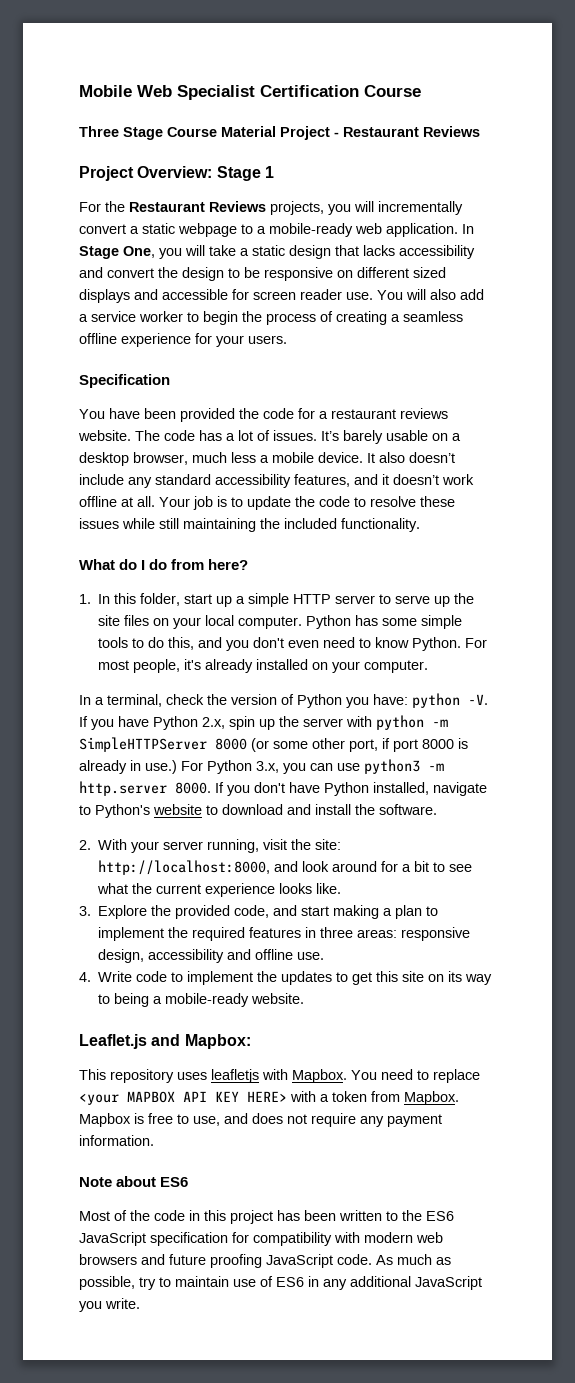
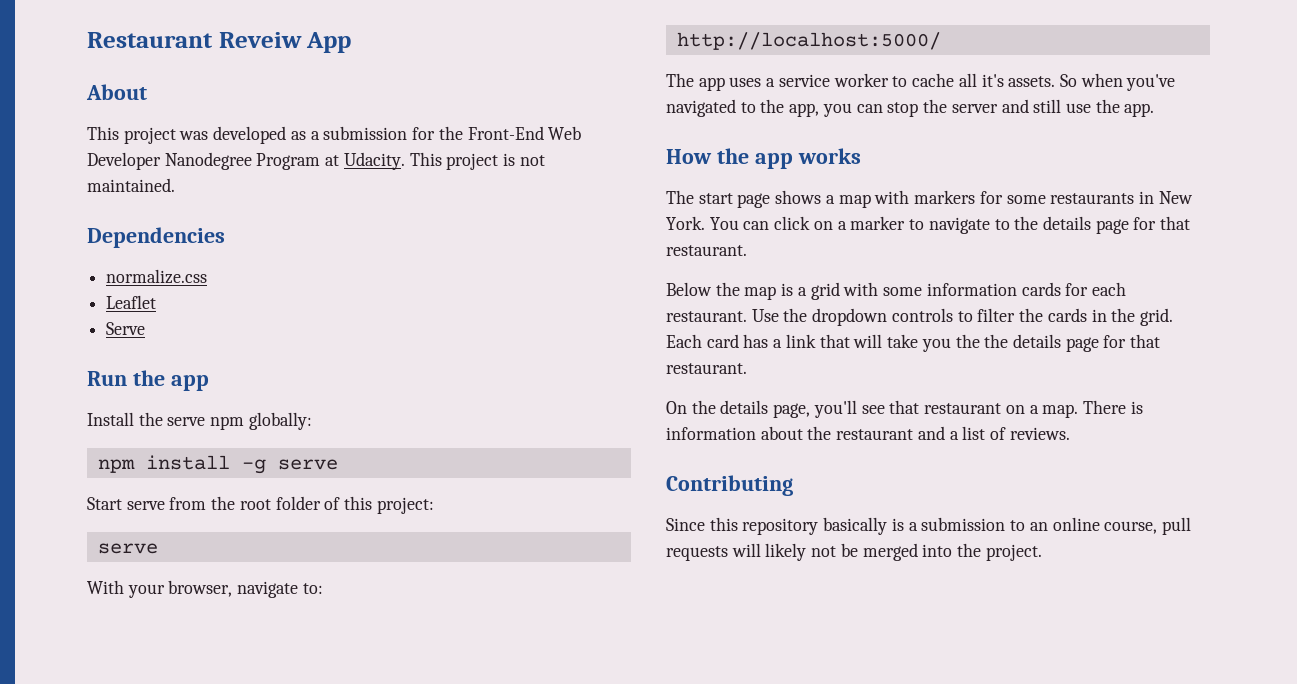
[79,85,421,100] [79,126,480,140] [79,166,274,181] [79,201,463,215] [79,223,474,237] [79,245,475,259] [79,267,446,281] [79,289,484,303] [79,311,463,325] [79,333,287,347] [79,374,170,388] [79,408,448,422] [78,430,461,444] [79,452,455,466] [79,474,474,488] [79,496,455,510] [79,518,420,532] [79,559,249,570] [79,593,475,607] [98,615,463,629] [98,637,488,651] [98,659,429,673] [79,693,488,708] [79,715,448,730] [79,737,468,752] [79,759,444,774] [79,781,487,796] [79,804,437,818] [79,839,342,853] [98,860,473,875] [97,883,342,897] [79,905,439,919] [98,927,471,941] [98,949,325,963] [79,971,493,985] [98,993,305,1007] [79,1034,251,1049] [79,1069,480,1083] [79,1091,459,1105] [79,1113,442,1127] [79,1135,154,1146] [79,1176,189,1187] [79,1210,454,1224] [79,1232,443,1246] [79,1254,451,1268] [79,1276,482,1290] [79,1298,140,1312] Mobile Web Specialist Certification Course // Three Stage Course Material Project - Restaurant Reviews // Project Overview: Stage 1 // For the Restaurant Reviews projects, you will incrementally convert a static webpage to a mobile-ready web application. In Stage One, you will take a static design that lacks accessibility and convert the design to be responsive on different sized displays and accessible for screen reader use. You will also add a service worker to begin the process of creating a seamless offline experience for your users. // Specification // You have been provided the code for a restaurant reviews website. The code has a lot of issues. It’s barely usable on a desktop browser, much less a mobile device. It also doesn’t include any standard accessibility features, and it doesn’t work offline at all. Your job is to update the code to resolve these issues while still maintaining the included functionality. // What do I do from here? // 1. In this folder, start up a simple HTTP server to serve up the site files on your local computer. Python has some simple tools to do this, and you don't even need to know Python. For most people, it's already installed on your computer. // In a terminal, check the version of Python you have: python -V. If you have Python 2.x, spin up the server with python -m SimpleHTTPServer 8000 (or some other port, if port 8000 is already in use.) For Python 3.x, you can use python3 -m http.server 8000. If you don't have Python installed, navigate to Python's website to download and install the software. // 2. With your server running, visit the site: http://localhost:8000, and look around for a bit to see what the current experience looks like. // 3. Explore the provided code, and start making a plan to implement the required features in three areas: responsive design, accessibility and offline use. // 4. Write code to implement the updates to get this site on its way to being a mobile-ready website. // Leaflet.js and Mapbox: // This repository uses leafletjs with Mapbox. You need to replace <your MAPBOX API KEY HERE> with a token from Mapbox. Mapbox is free to use, and does not require any payment information. // Note about ES6 // Most of the code in this project has been written to the ES6 JavaScript specification for compatibility with modern web browsers and future proofing JavaScript code. As much as possible, try to maintain use of ES6 in any additional JavaScript you write. -> [87,32,352,53] [86,84,147,100] [87,126,582,144] [87,152,545,170] [87,178,175,192] [87,227,225,248] [106,269,208,284] [106,295,157,309] [106,322,146,335] [87,370,209,391] [87,412,312,430] [97,455,338,474] [87,496,434,514] [97,543,158,554] [87,580,323,598] [676,32,941,50] [666,73,1176,91] [666,99,1155,117] [666,148,861,169] [666,190,1193,208] [666,216,1191,234] [666,245,747,256] [666,282,1126,300] [666,308,1173,326] [666,334,1161,352] [666,363,747,374] [666,400,1143,418] [666,426,1070,440] [666,475,793,496] [666,517,1191,535] [666,543,1042,561] Restaurant Reveiw App // About // This project was developed as a submission for the Front-End Web Developer Nanodegree Program at Udacity. This project is not maintained. // Dependencies // normalize.css // Leaflet // Serve // Run the app // Install the serve npm globally: // npm install -g serve // Start serve from the root folder of this project: // serve // With your browser, navigate to: // http://localhost:5000/ // The app uses a service worker to cache all it's assets. So when you've navigated to the app, you can stop the server and still use the app. // How the app works // The start page shows a map with markers for some restaurants in New York. You can click on a marker to navigate to the details page for that restaurant. // Below the map is a grid with some information cards for each restaurant. Use the dropdown controls to filter the cards in the grid. Each card has a link that will take you the the details page for that restaurant. // On the details page, you'll see that restaurant on a map. There is information about the restaurant and a list of reviews. // Contributing // Since this repository basically is a submission to an online course, pull requests will likely not be merged into the project.

